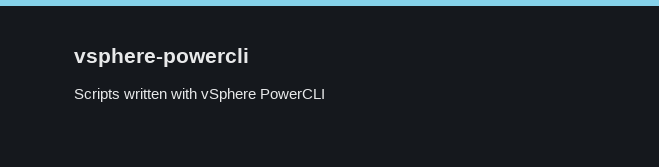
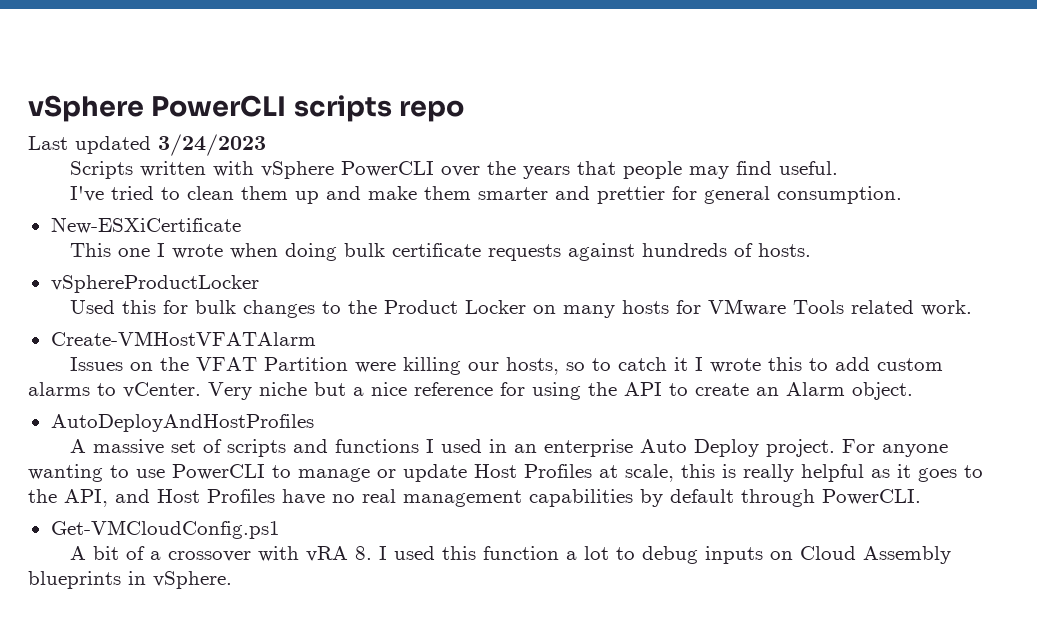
[74,48,249,67] vsphere-powercli -> [28,95,464,122] [28,134,266,156] vSphere PowerCLI scripts repo // Last updated 3/24/2023
(326, 94) none -> [440,161,838,179] [69,186,902,204] [50,217,241,234] [69,243,811,261] [50,275,259,293] [69,299,972,318] [50,331,316,346] [69,357,943,375] [28,382,913,400] [50,414,314,432] [69,439,948,457] [28,464,983,482] [28,489,921,507] [50,520,280,539] [69,546,951,564] [28,571,232,589] over the years that people may find useful. // I've tried to clean them up and make them smarter and prettier for general consumption. // New-ESXiCertificate // This one I wrote when doing bulk certificate requests against hundreds of hosts. // vSphereProductLocker // Used this for bulk changes to the Product Locker on many hosts for VMware Tools related work. // Create-VMHostVFATAlarm // Issues on the VFAT Partition were killing our hosts, so to catch it I wrote this to add custom alarms to vCenter. Very niche but a nice reference for using the API to create an Alarm object. // AutoDeployAndHostProfiles // A massive set of scripts and functions I used in an enterprise Auto Deploy project. For anyone wanting to use PowerCLI to manage or update Host Profiles at scale, this is really helpful as it goes to the API, and Host Profiles have no real management capabilities by default through PowerCLI. // Get-VMCloudConfig.ps1 // A bit of a crossover with vRA 8. I used this function a lot to debug inputs on Cloud Assembly blueprints in vSphere.

